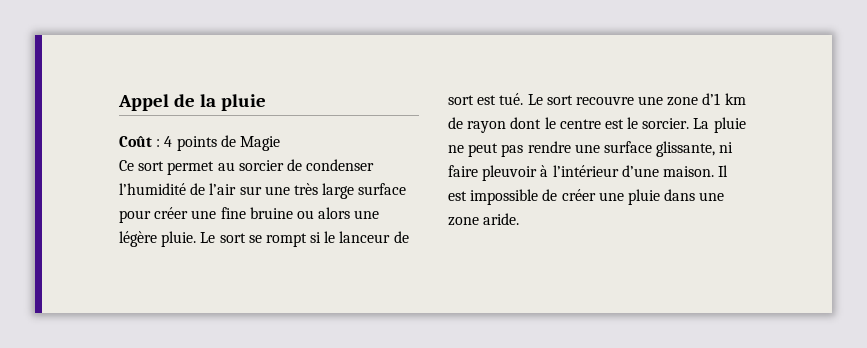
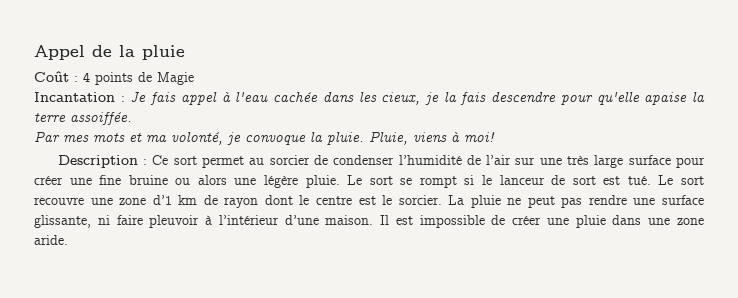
(280, 143) none -> [34,91,705,105] [34,112,132,125] [34,131,495,145] [57,155,148,168] Incantation : Je fais appel à l'eau cachée dans les cieux, je la fais descendre pour qu'elle apaise la terre assoiffée. // Par mes mots et ma volonté, je convoque la pluie. Pluie, viens à moi! // Description :

